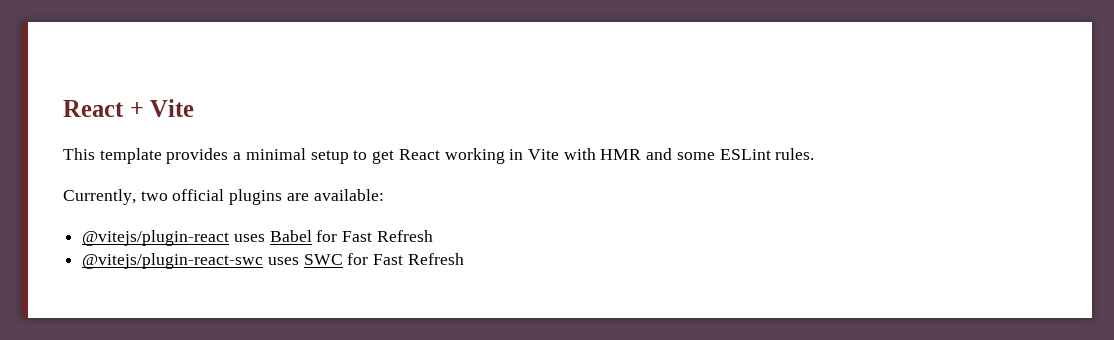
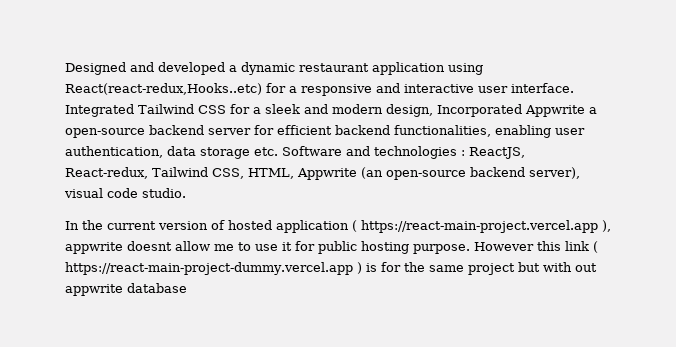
[63,99,195,117] [63,148,815,164] [63,189,384,205] [82,230,433,246] [82,253,464,269] React + Vite // This template provides a minimal setup to get React working in Vite with HMR and some ESLint rules. // Currently, two official plugins are available: // @vitejs/plugin-react uses Babel for Fast Refresh // @vitejs/plugin-react-swc uses SWC for Fast Refresh -> [65,62,483,75] [65,83,574,96] [65,104,597,117] [65,125,585,138] [65,146,525,159] [65,167,580,180] [64,188,186,198] [65,220,611,233] [65,241,598,254] [65,262,597,275] [65,283,187,296] Designed and developed a dynamic restaurant application using React(react-redux,Hooks..etc) for a responsive and interactive user interface. Integrated Tailwind CSS for a sleek and modern design, Incorporated Appwrite a open-source backend server for efficient backend functionalities, enabling user authentication, data storage etc. Software and technologies : ReactJS, React-redux, Tailwind CSS, HTML, Appwrite (an open-source backend server), visual code studio. // In the current version of hosted application ( https://react-main-project.vercel.app ), appwrite doesnt allow me to use it for public hosting purpose. However this link ( https://react-main-project-dummy.vercel.app ) is for the same project but with out appwrite database

